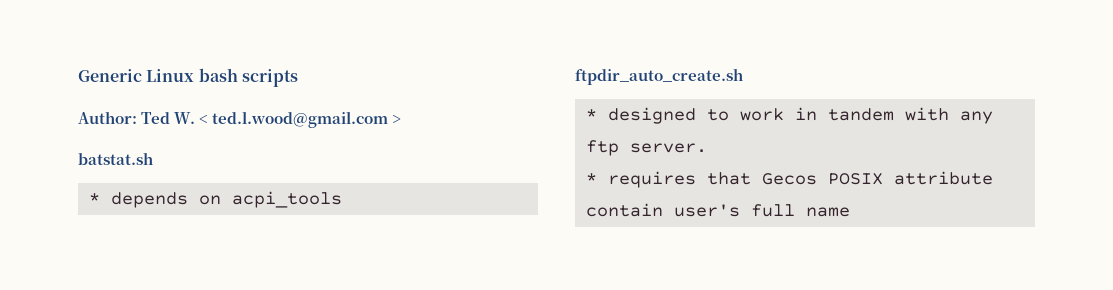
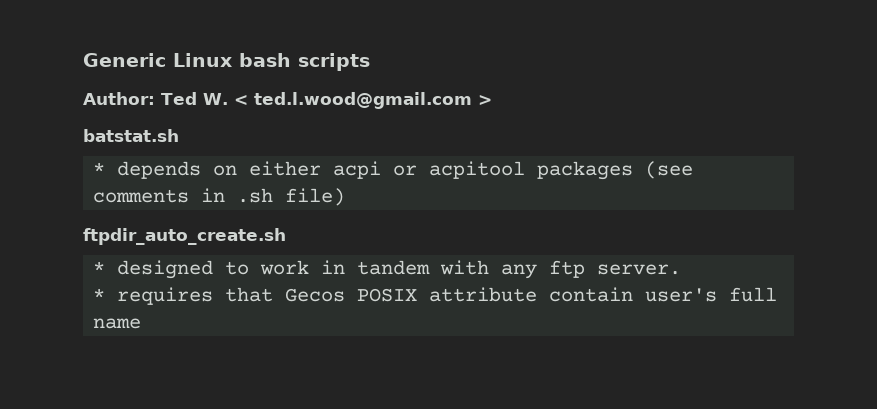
[231,191,342,208] acpi_tools -> [248,161,693,180] [92,188,345,206] either acpi or acpitool packages (see comments in .sh file)

